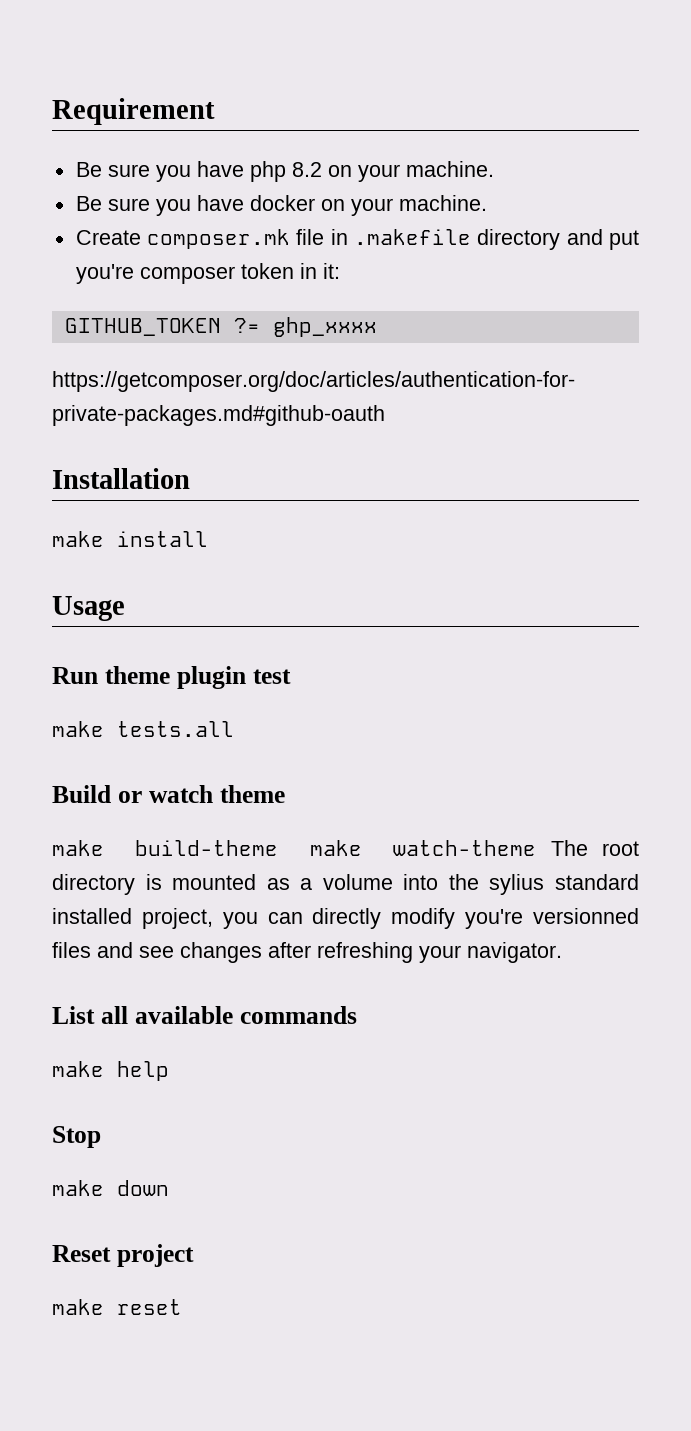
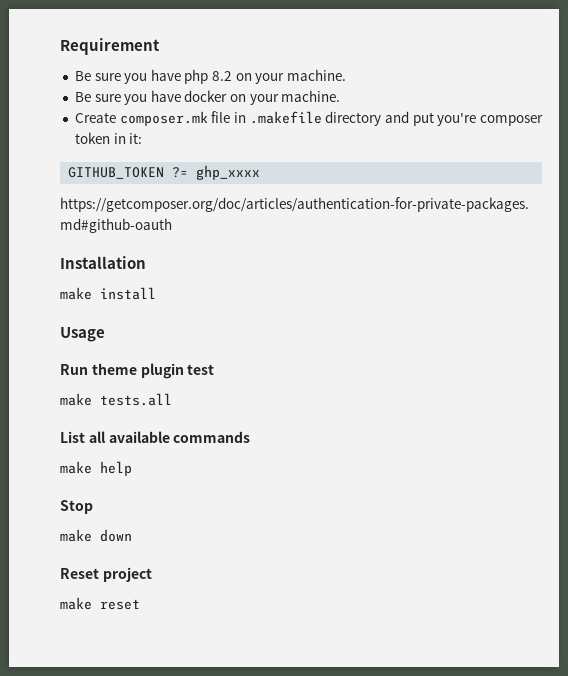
[52,785,285,803] [52,840,639,856] [52,874,639,895] [52,908,639,929] [52,942,562,963] // Build or watch theme // make build-theme make watch-theme The root directory is mounted as a volume into the sylius standard installed project, you can directly modify you're versionned files and see changes after refreshing your navigator. -> (172, 399) none

